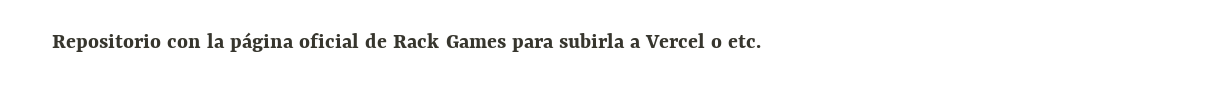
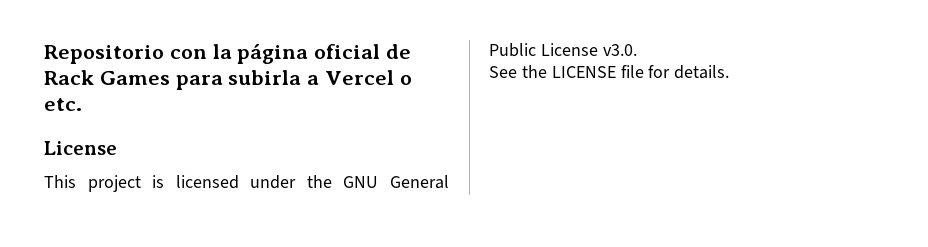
(761, 41) none -> [44,141,117,155] [44,175,449,192] [489,43,637,57] [489,65,730,79] // License // This project is licensed under the GNU General Public License v3.0. // See the LICENSE file for details.

